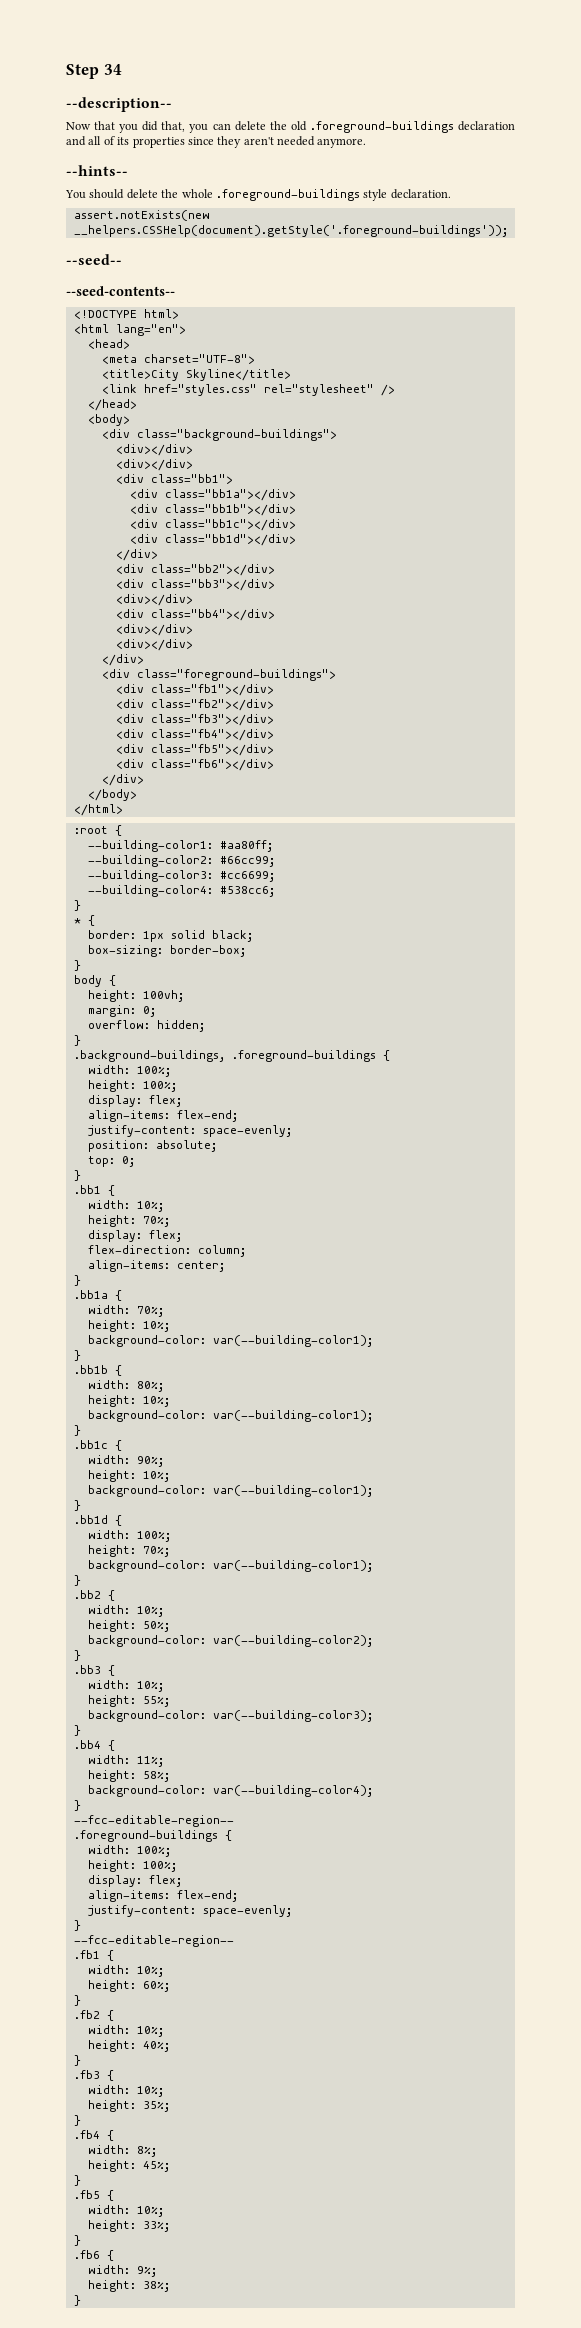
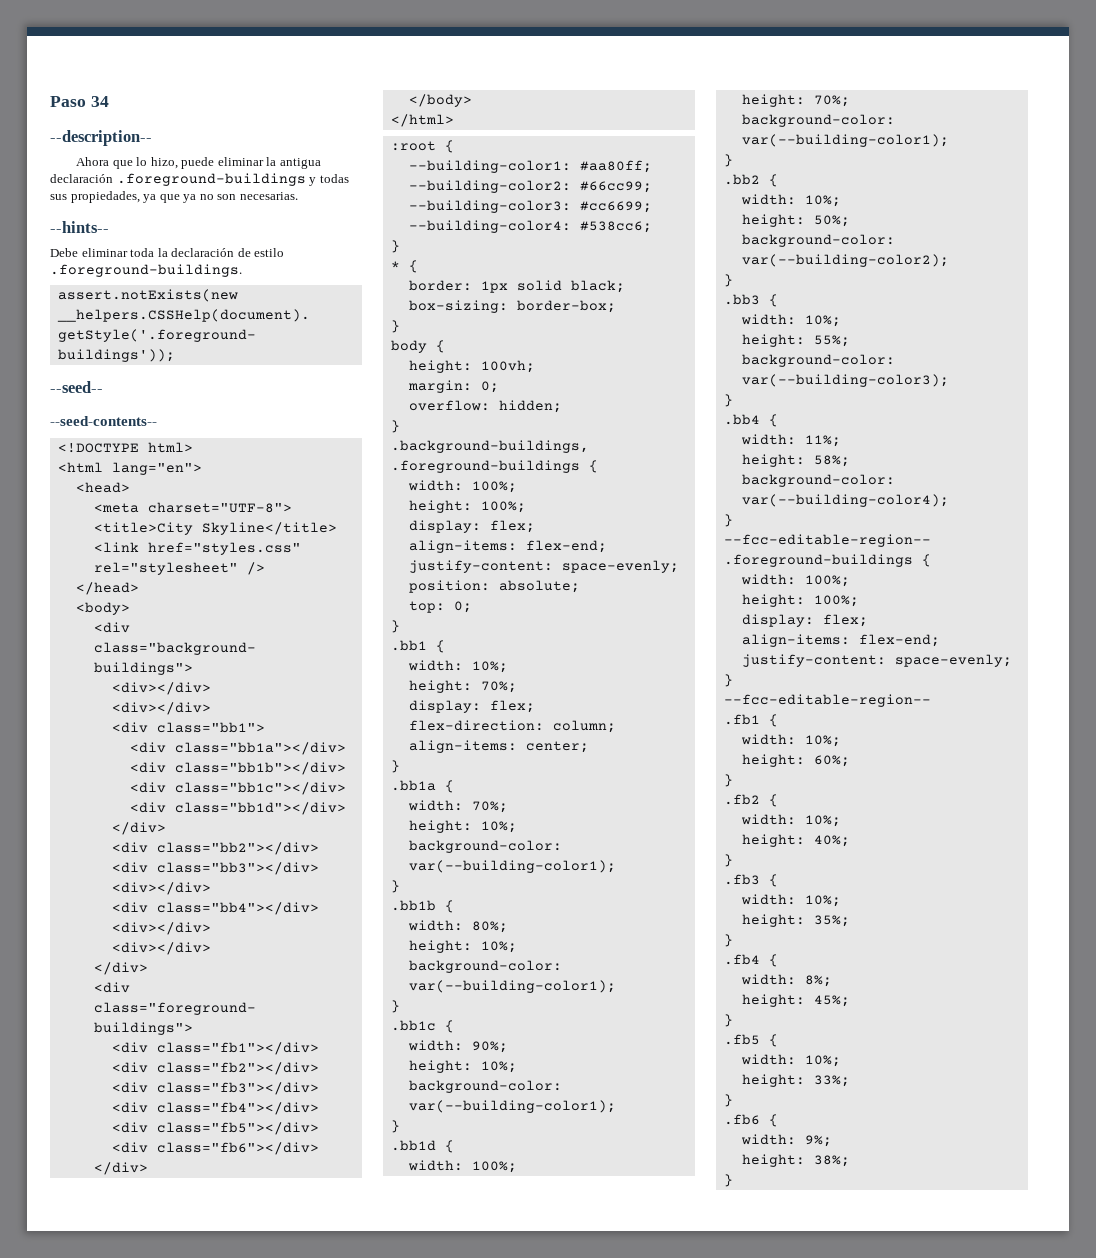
[66,64,99,79] Step -> [50,96,86,107] Paso
[66,121,515,133] [66,136,367,148] [66,165,128,176] [65,189,451,201] Now that you did that, you can delete the old .foreground-buildings declaration and all of its properties since they aren't needed anymore. // --hints-- // You should delete the whole .foreground-buildings style declaration. -> [76,157,321,169] [50,173,349,186] [50,191,298,203] [50,221,109,233] [50,248,285,257] [50,264,242,277] Ahora que lo hizo, puede eliminar la antigua declaración .foreground-buildings y todas sus propiedades, ya que ya no son necesarias. // --hints-- // Debe eliminar toda la declaración de estilo .foreground-buildings.

